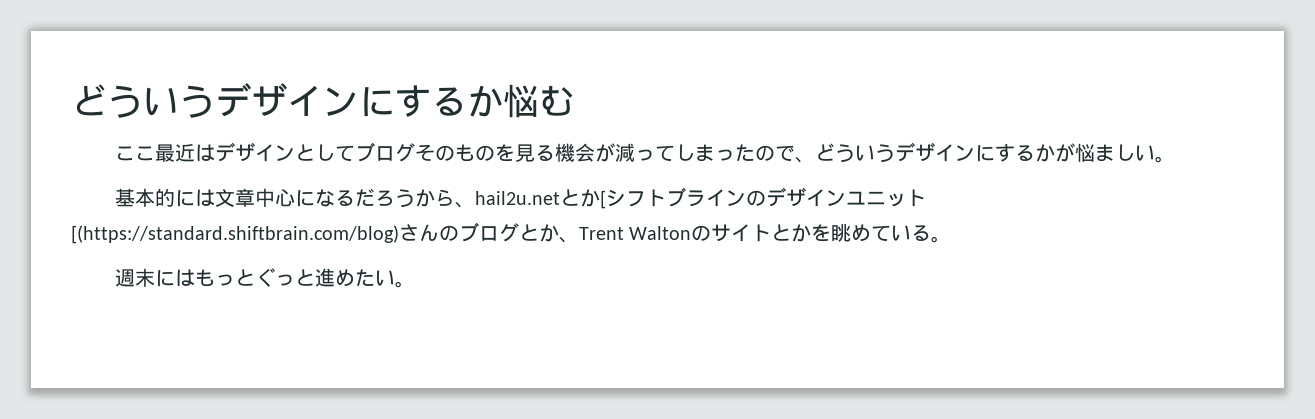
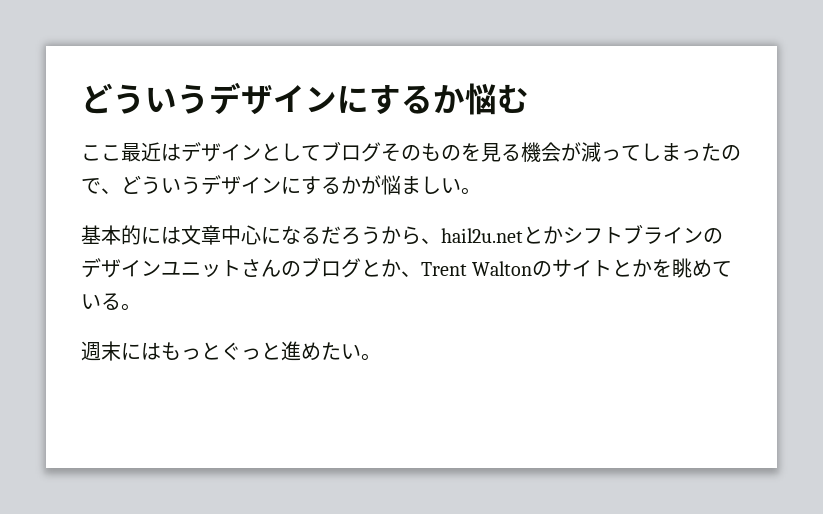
[600,190,607,209] [ -> (563, 235) none
[71,225,399,244] [(https://standard.shiftbrain.com/blog) -> (241, 268) none

